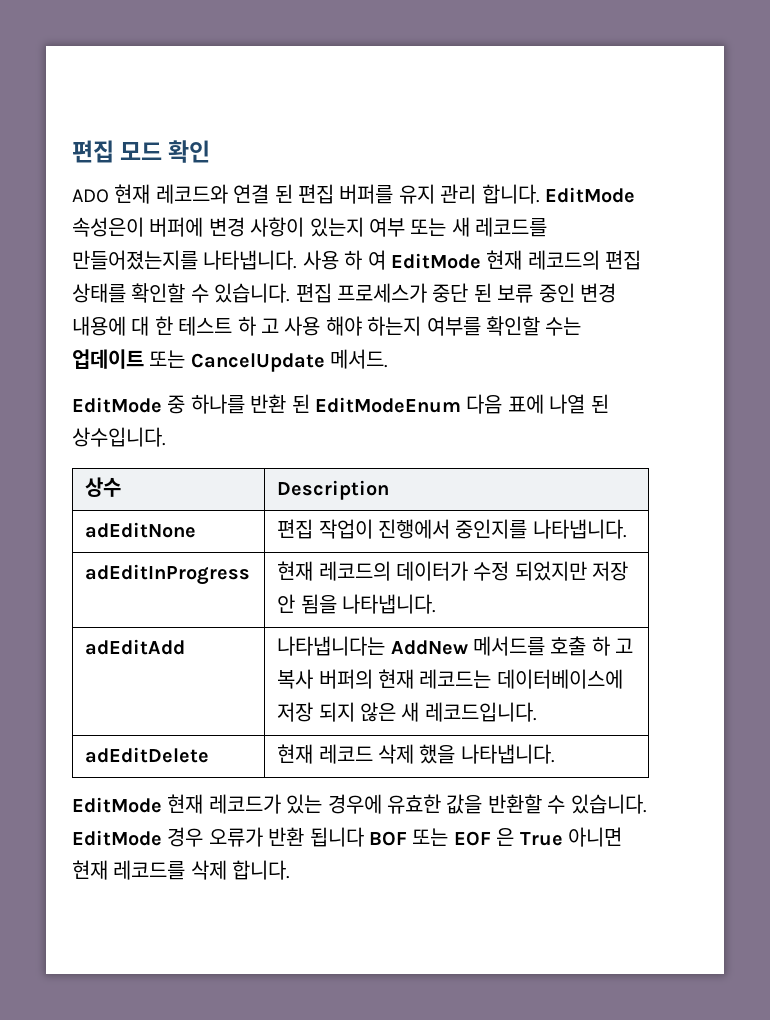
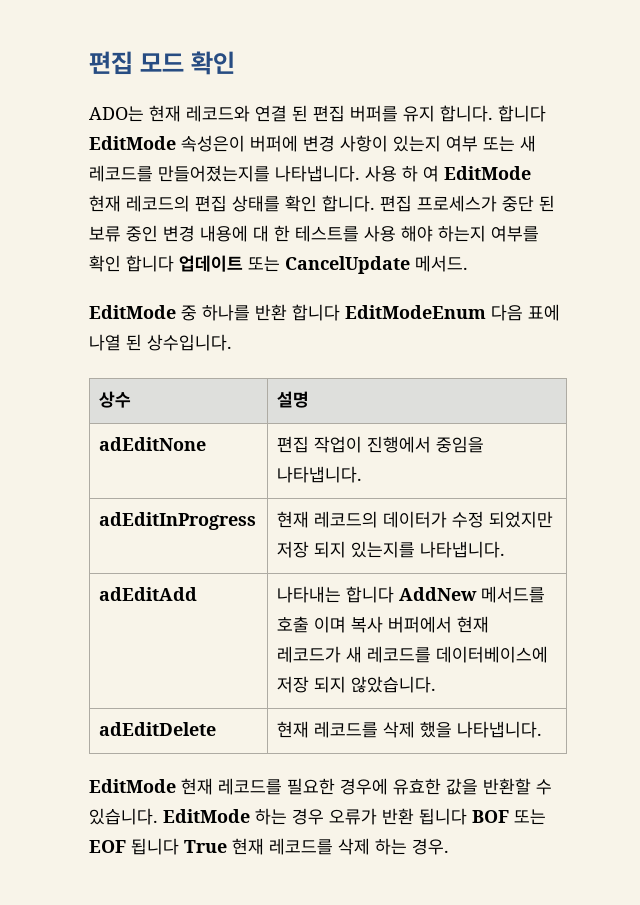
[72,189,109,203] ADO -> [89,106,144,122] ADO는
[440,184,540,204] 관리 합니다. -> [440,105,546,122] 합니다. 합니다
[131,283,291,303] 확인할 수 있습니다. -> [285,195,375,212] 확인 합니다.
[178,316,279,336] 테스트 하 고 -> [295,225,359,242] 테스트를
[486,316,582,336] 확인할 수는 -> [89,255,174,272] 확인 합니다
[291,394,310,413] 된 -> [292,304,340,321] 합니다
[277,480,390,500] Description -> [277,391,310,408] 설명
[455,519,528,539] 중인지를 -> [436,436,485,453] 중임을
[277,594,337,614] 안 됨을 -> [314,541,416,558] 되지 있는지를
[277,636,386,656] 나타냅니다는 -> [277,586,395,603] 나타내는 합니다
[591,636,634,656] [277,669,623,689] [277,702,537,722] 하 고 복사 버퍼의 현재 레코드는 데이터베이스에 저장 되지 않은 새 레코드입니다. -> [314,616,490,633] [277,646,549,663] [277,676,437,693] 이며 복사 버퍼에서 현재 레코드가 새 레코드를 데이터베이스에 저장 되지 않았습니다.
[318,744,373,764] 레코드 -> [314,721,379,738] 레코드를
[208,794,323,814] 레코드가 있는 -> [218,778,335,795] 레코드를 필요한
(162, 838) none -> [255,808,287,825] 하는
[496,827,622,847] [72,860,291,880] 은 True 아니면 현재 레코드를 삭제 합니다. -> [131,838,449,855] 됩니다 True 현재 레코드를 삭제 하는 경우.

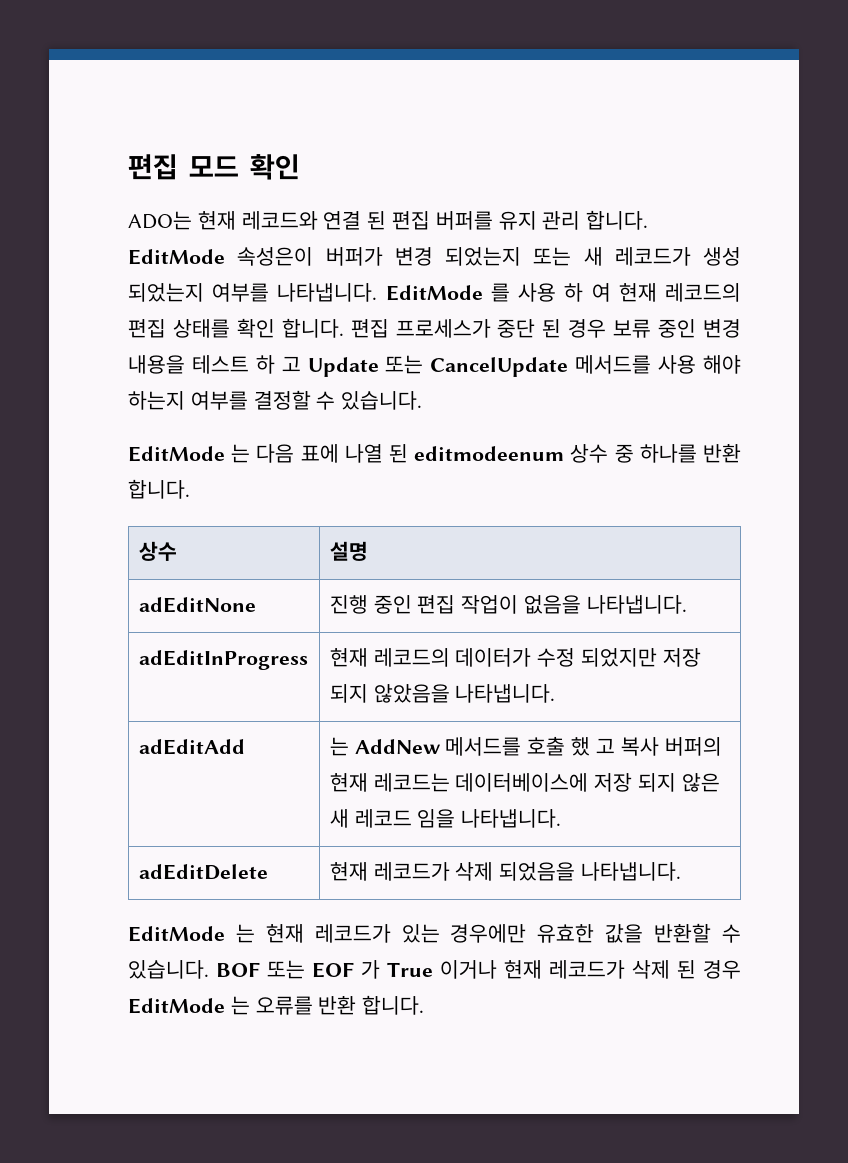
[440,105,546,122] [89,135,536,152] [89,165,360,182] 합니다. 합니다 EditMode 속성은이 버퍼에 변경 사항이 있는지 여부 또는 새 레코드를 만들어졌는지를 나타냅니다. -> [542,210,649,230] [128,247,741,266] [128,283,510,302] 관리 합니다. EditMode 속성은이 버퍼가 변경 되었는지 또는 새 레코드가 생성 되었는지 여부를 나타냅니다. EditMode 를
[444,166,531,180] EditMode -> (611, 292) none
(555, 203) none -> [568,319,607,338] 경우
[200,225,539,242] [89,255,468,274] [89,304,560,321] [89,334,232,351] [99,391,132,408] [277,391,310,408] [99,437,207,451] [277,436,485,453] 내용에 대 한 테스트를 사용 해야 하는지 여부를 확인 합니다 업데이트 또는 CancelUpdate 메서드. // EditMode 중 하나를 반환 합니다 EditModeEnum 다음 표에 나열 된 상수입니다. // 상수 | 설명 // adEditNone | 편집 작업이 진행에서 중임을 -> [128,355,742,377] [128,390,423,410] [128,444,741,463] [128,479,190,499] [138,541,177,561] [329,541,368,561] [138,597,256,613] [329,595,582,614] 내용을 테스트 하 고 Update 또는 CancelUpdate 메서드를 사용 해야 하는지 여부를 결정할 수 있습니다. // EditMode 는 다음 표에 나열 된 editmodeenum 상수 중 하나를 반환 합니다. // 상수 | 설명 // adEditNone | 진행 중인 편집 작업이 없음을
[351,541,416,558] 있는지를 -> [373,684,450,703] 않았음을
[277,586,395,603] 나타내는 합니다 -> [329,737,349,756] 는
[314,616,490,633] [277,646,549,663] [277,676,437,693] 이며 복사 버퍼에서 현재 레코드가 새 레코드를 데이터베이스에 저장 되지 않았습니다. -> [571,737,722,756] [329,773,720,792] [329,809,562,828] 했 고 복사 버퍼의 현재 레코드는 데이터베이스에 저장 되지 않은 새 레코드 임을 나타냅니다.
[314,721,453,738] 레코드를 삭제 했을 -> [373,862,576,881] 레코드가 삭제 되었음을
[181,778,388,795] 현재 레코드를 필요한 경우에 -> [235,924,527,943] 는 현재 레코드가 있는 경우에만
[163,808,546,825] [89,838,449,855] EditMode 하는 경우 오류가 반환 됩니다 BOF 또는 EOF 됩니다 True 현재 레코드를 삭제 하는 경우. -> [216,960,741,979] [128,995,425,1015] BOF 또는 EOF 가 True 이거나 현재 레코드가 삭제 된 경우 EditMode 는 오류를 반환 합니다.

